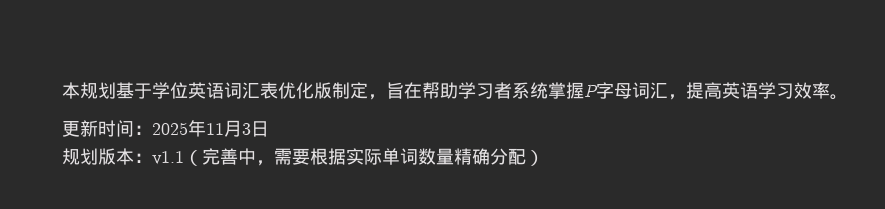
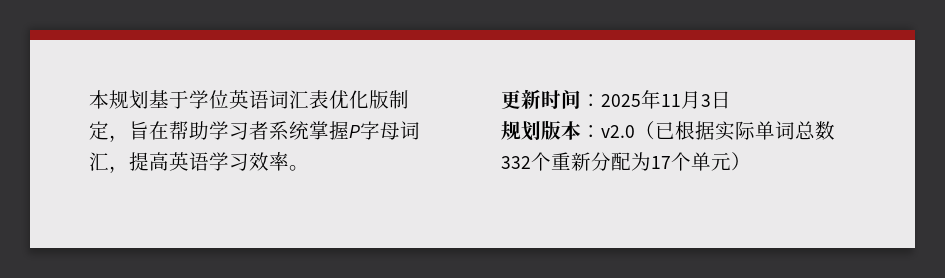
[152,148,526,166] v1.1（完善中，需要根据实际单词数量精确分配 -> [601,121,835,141] [501,152,731,171] v2.0（已根据实际单词总数332个重新分配为17个单元

